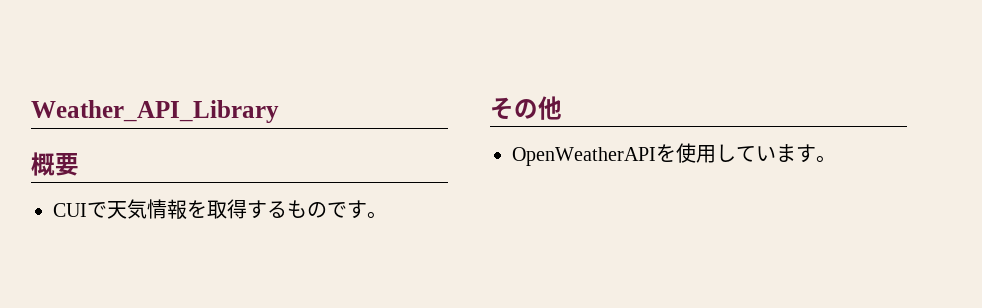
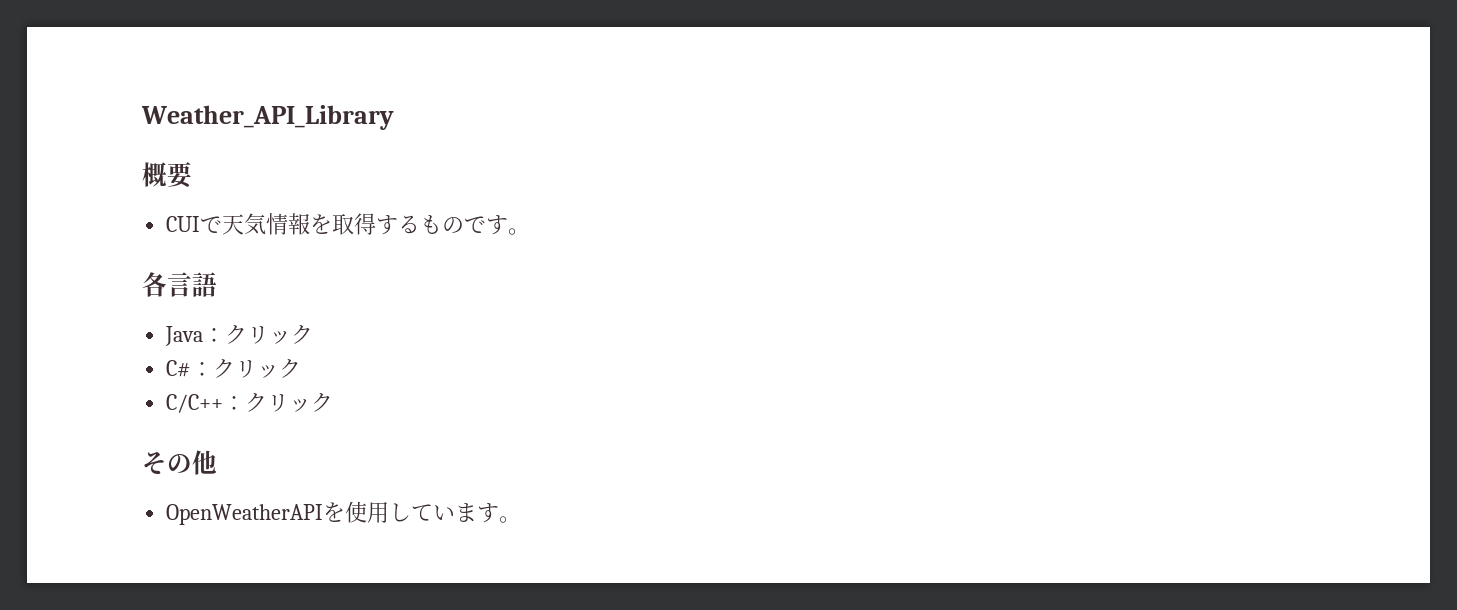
(387, 215) none -> [142,272,217,297] [165,325,314,346] [166,359,302,378] [166,393,334,413] // 各言語 // Java：クリック // C#：クリック // C/C++：クリック

